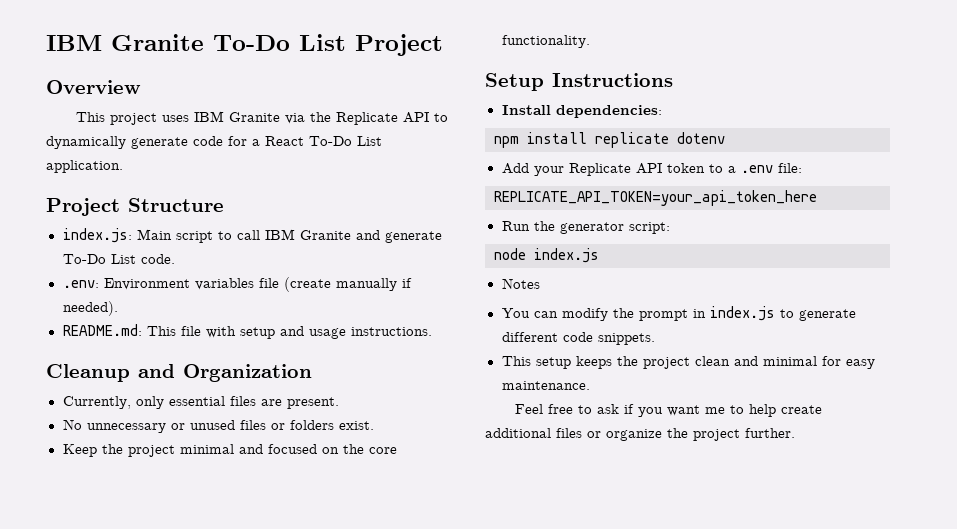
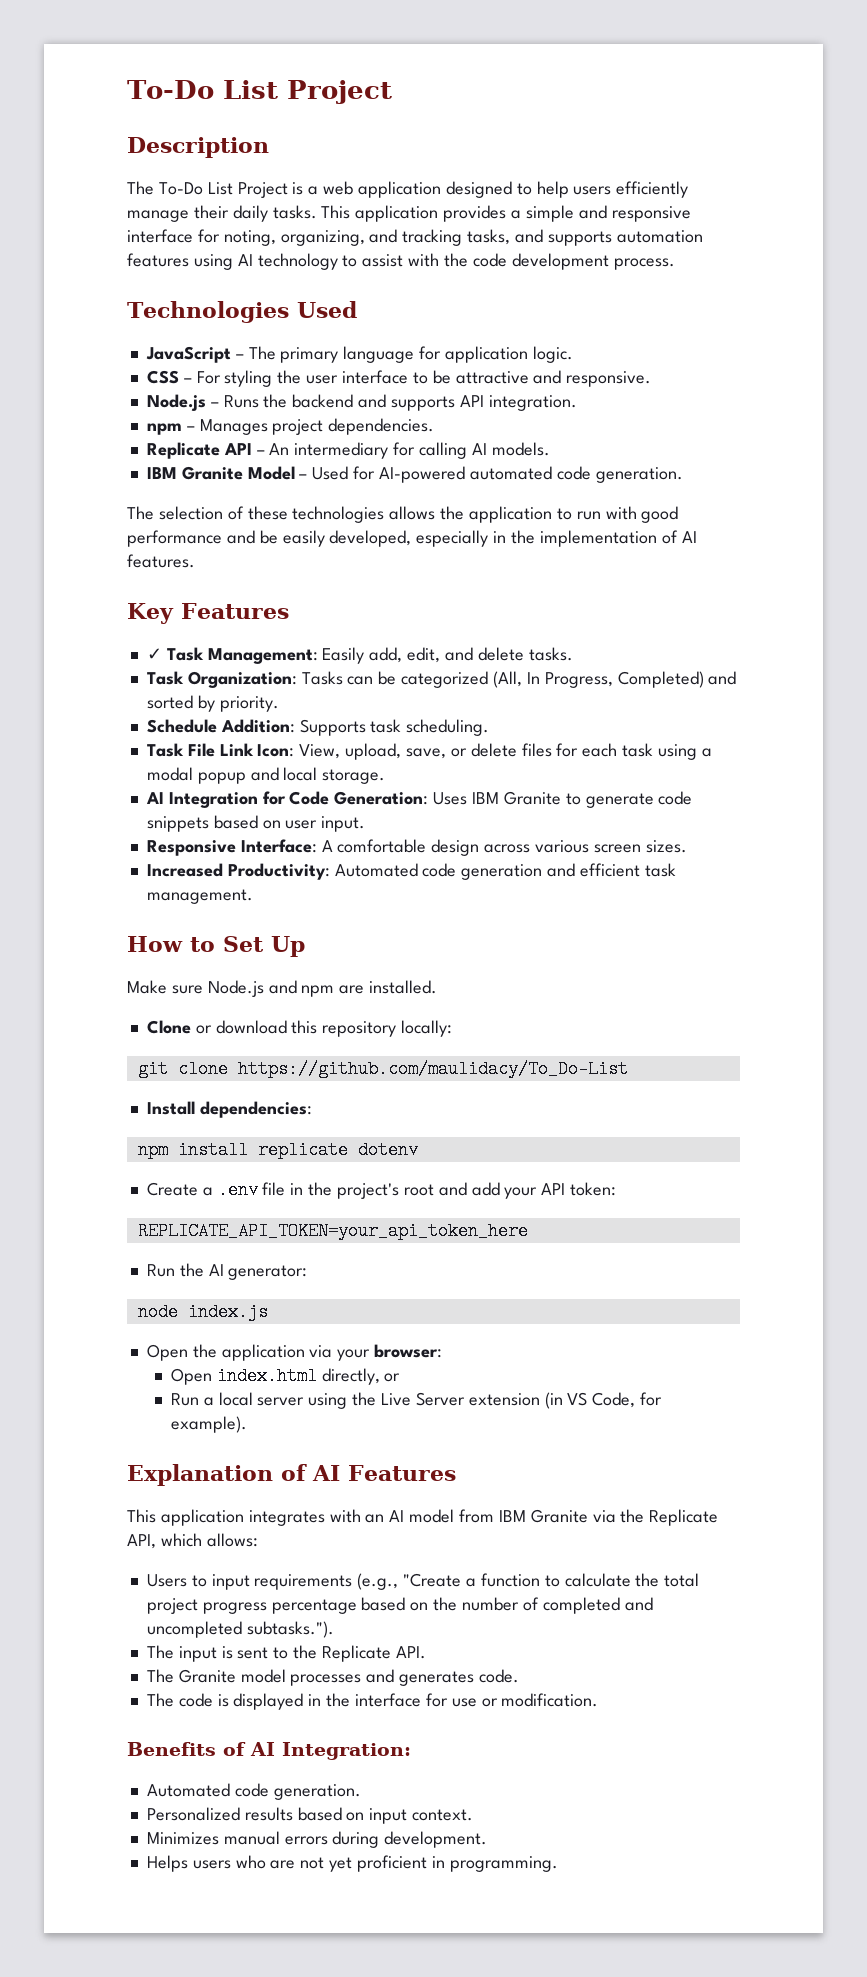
[46,34,204,51] IBM Granite -> (127, 89) none
[46,80,141,94] [76,111,449,125] [46,136,382,149] [46,160,123,173] [46,198,224,216] [62,228,442,243] [62,254,175,264] [62,277,412,292] [62,301,118,316] [62,324,432,339] [46,364,312,382] [62,396,339,409] [62,419,374,433] [62,444,397,457] [501,35,590,48] [485,73,673,91] Overview // This project uses IBM Granite via the Replicate API to dynamically generate code for a React To-Do List application. // Project Structure // index.js: Main script to call IBM Granite and generate To-Do List code. // .env: Environment variables file (create manually if needed). // README.md: This file with setup and usage instructions. // Cleanup and Organization // Currently, only essential files are present. // No unnecessary or unused files or folders exist. // Keep the project minimal and focused on the core functionality. // Setup Instructions -> [127,137,269,158] [127,181,689,198] [127,205,691,222] [127,229,703,246] [127,253,675,270] [127,301,357,323] [145,346,573,363] [146,370,652,387] [146,394,577,411] [146,418,435,435] [146,442,550,459] [146,466,683,483] [127,506,679,523] [127,530,697,547] [127,554,195,568] [127,603,289,624] [146,647,573,664] [146,671,737,688] [146,695,279,712] [146,719,490,736] [146,743,712,760] [146,767,386,784] [145,791,693,808] [146,815,366,832] [146,839,687,856] [146,863,676,880] [146,889,253,904] [127,936,305,957] [127,980,438,997] [146,1020,453,1037] [137,1060,628,1078] Description // The To-Do List Project is a web application designed to help users efficiently manage their daily tasks. This application provides a simple and responsive interface for noting, organizing, and tracking tasks, and supports automation features using AI technology to assist with the code development process. // Technologies Used // JavaScript – The primary language for application logic. // CSS – For styling the user interface to be attractive and responsive. // Node.js – Runs the backend and supports API integration. // npm – Manages project dependencies. // Replicate API – An intermediary for calling AI models. // IBM Granite Model – Used for AI-powered automated code generation. // The selection of these technologies allows the application to run with good performance and be easily developed, especially in the implementation of AI features. // Key Features // ✓ Task Management: Easily add, edit, and delete tasks. // Task Organization: Tasks can be categorized (All, In Progress, Completed) and sorted by priority. // Schedule Addition: Supports task scheduling. // Task File Link Icon: View, upload, save, or delete files for each task using a modal popup and local storage. // AI Integration for Code Generation: Uses IBM Granite to generate code snippets based on user input. // Responsive Interface: A comfortable design across various screen sizes. // Increased Productivity: Automated code generation and efficient task management. // How to Set Up // Make sure Node.js and npm are installed. // Clone or download this repository locally: // git clone https://github.com/maulidacy/To_Do-List
[501,163,802,176] Add your Replicate API token to a .env file: -> [146,1181,617,1199] Create a .env file in the project's root and add your API token:
[559,222,670,234] generator script: -> [208,1264,308,1280] AI generator:
[501,278,540,289] [501,306,856,321] [501,332,655,345] [501,356,875,369] [501,381,590,390] [515,404,823,417] [485,428,795,441] Notes // You can modify the prompt in index.js to generate different code snippets. // This setup keeps the project clean and minimal for easy maintenance. // Feel free to ask if you want me to help create additional files or organize the project further. -> [146,1344,443,1361] [170,1367,401,1385] [170,1392,663,1409] [170,1416,247,1433] [127,1464,456,1486] [127,1509,719,1526] [127,1533,258,1549] [146,1573,700,1590] [146,1597,653,1614] [146,1621,334,1638] [146,1645,426,1662] [146,1669,519,1686] [146,1693,599,1710] [127,1742,411,1760] [146,1783,361,1800] [146,1807,474,1824] [146,1831,488,1848] [146,1855,558,1872] Open the application via your browser: // Open index.html directly, or // Run a local server using the Live Server extension (in VS Code, for example). // Explanation of AI Features // This application integrates with an AI model from IBM Granite via the Replicate API, which allows: // Users to input requirements (e.g., "Create a function to calculate the total project progress percentage based on the number of completed and uncompleted subtasks."). // The input is sent to the Replicate API. // The Granite model processes and generates code. // The code is displayed in the interface for use or modification. // Benefits of AI Integration: // Automated code generation. // Personalized results based on input context. // Minimizes manual errors during development. // Helps users who are not yet proficient in programming.

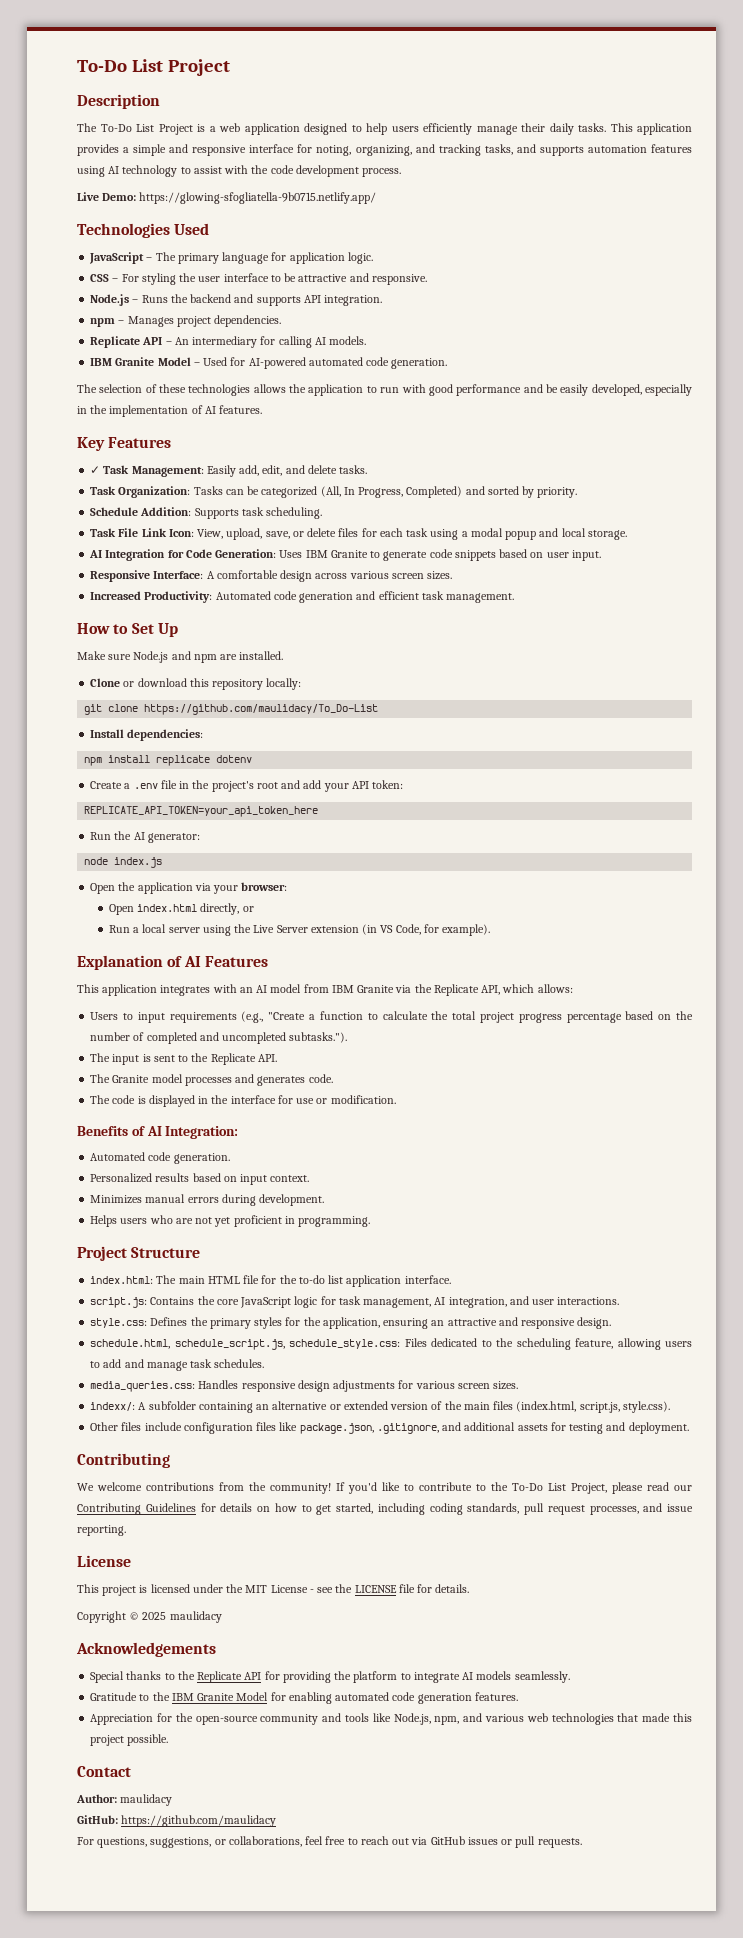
(675, 264) none -> [77,192,377,204] // Live Demo: https://glowing-sfogliatella-9b0715.netlify.app/
(558, 1864) none -> [77,1246,201,1261] [90,1275,451,1287] [90,1296,620,1308] [90,1317,612,1329] [90,1338,693,1350] [90,1359,265,1371] [90,1380,519,1392] [90,1401,670,1413] [90,1422,689,1434] [77,1453,170,1468] [77,1482,692,1494] [77,1503,693,1515] [77,1525,126,1536] [77,1555,131,1567] [77,1584,470,1596] [77,1611,222,1623] [76,1642,216,1657] [90,1671,570,1683] [90,1692,518,1704] [90,1713,692,1725] [90,1734,169,1746] [77,1766,131,1777] [76,1794,173,1806] [77,1815,277,1827] [77,1836,582,1848] // Project Structure // index.html: The main HTML file for the to-do list application interface. // script.js: Contains the core JavaScript logic for task management, AI integration, and user interactions. // style.css: Defines the primary styles for the application, ensuring an attractive and responsive design. // schedule.html, schedule_script.js, schedule_style.css: Files dedicated to the scheduling feature, allowing users to add and manage task schedules. // media_queries.css: Handles responsive design adjustments for various screen sizes. // indexx/: A subfolder containing an alternative or extended version of the main files (index.html, script.js, style.css). // Other files include configuration files like package.json, .gitignore, and additional assets for testing and deployment. // Contributing // We welcome contributions from the community! If you'd like to contribute to the To-Do List Project, please read our Contributing Guidelines for details on how to get started, including coding standards, pull request processes, and issue reporting. // License // This project is licensed under the MIT License - see the LICENSE file for details. // Copyright © 2025 maulidacy // Acknowledgements // Special thanks to the Replicate API for providing the platform to integrate AI models seamlessly. // Gratitude to the IBM Granite Model for enabling automated code generation features. // Appreciation for the open-source community and tools like Node.js, npm, and various web technologies that made this project possible. // Contact // Author: maulidacy // GitHub: https://github.com/maulidacy // For questions, suggestions, or collaborations, feel free to reach out via GitHub issues or pull requests.

